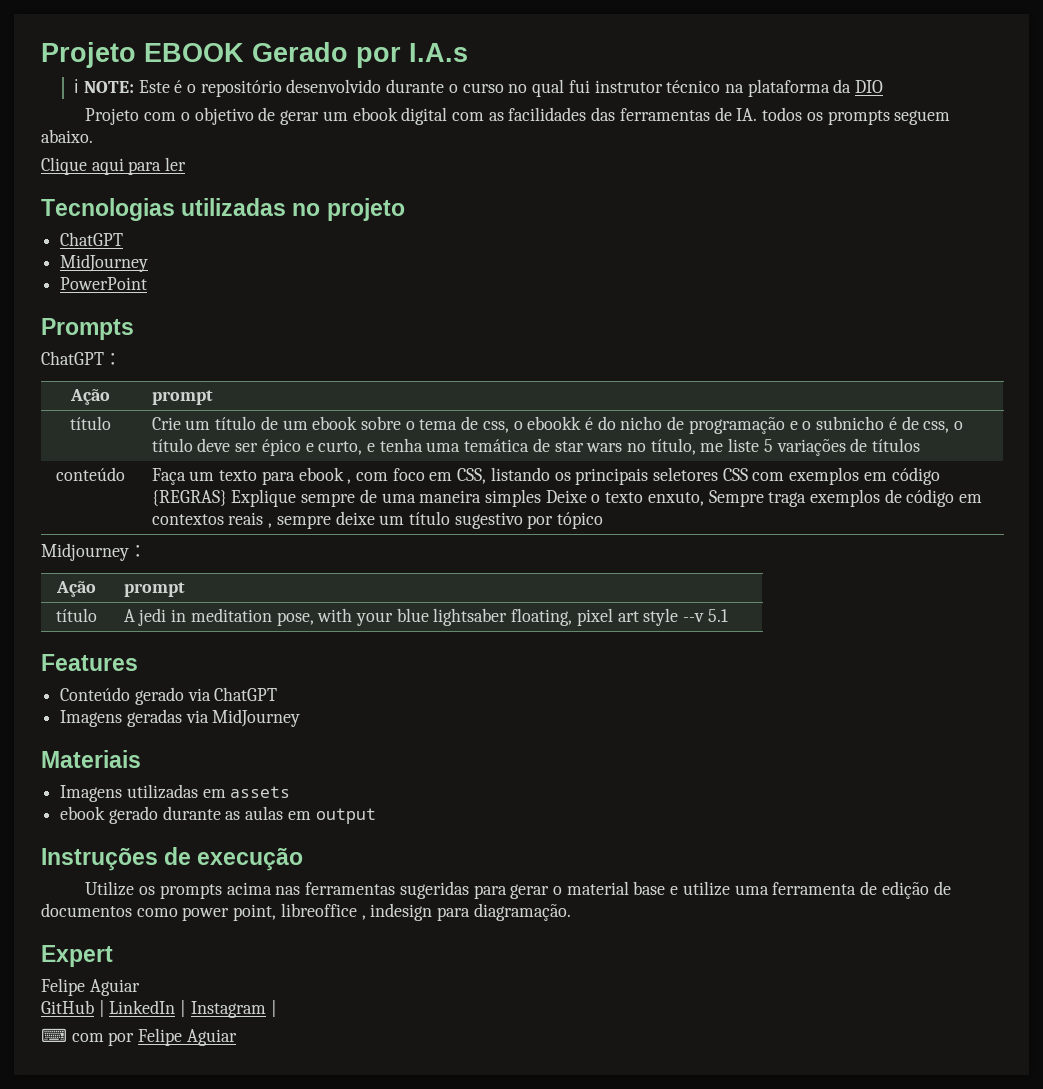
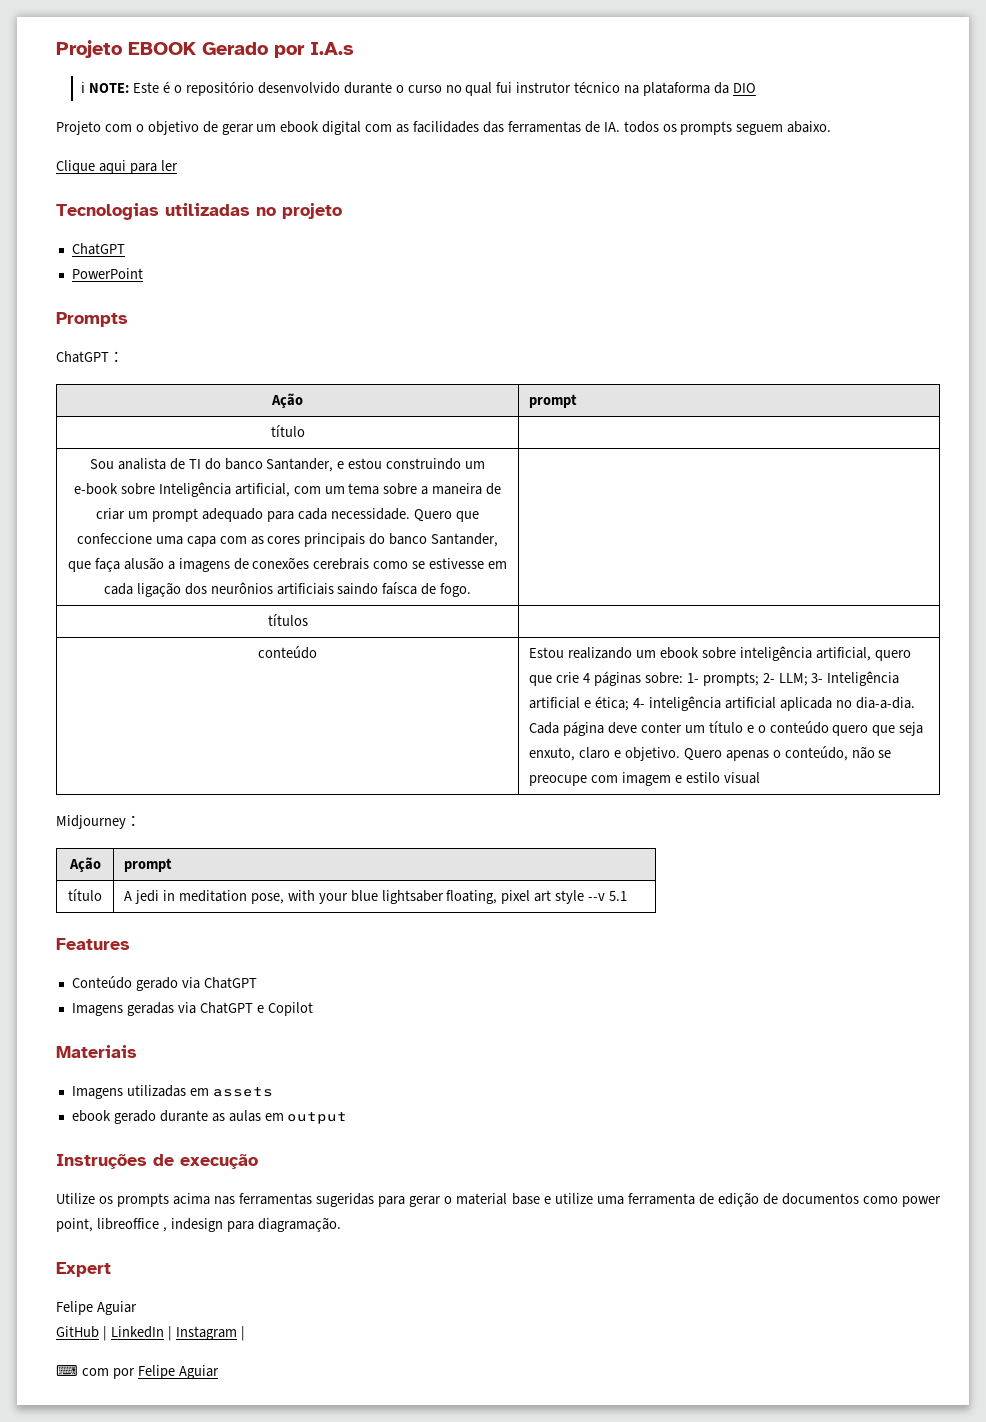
[60,254,149,272] // MidJourney -> (125, 249) none
[151,416,964,434] [151,438,921,456] [55,467,125,481] [151,467,940,485] [151,489,983,507] [151,511,604,529] Crie um título de um ebook sobre o tema de css, o ebookk é do nicho de programação e o subnicho é de css, o título deve ser épico e curto, e tenha uma temática de star wars no título, me liste 5 variações de títulos // conteúdo | Faça um texto para ebook , com foco em CSS, listando os principais seletores CSS com exemplos em código {REGRAS} Explique sempre de uma maneira simples Deixe o texto enxuto, Sempre traga exemplos de código em contextos reais , sempre deixe um título sugestivo por tópico -> [89,458,486,472] [73,482,502,497] [96,508,479,522] [76,533,499,547] [67,557,508,572] [103,582,472,597] [267,614,308,626] [258,646,317,659] [529,646,911,661] [529,671,900,686] [529,696,915,711] [529,721,924,736] [529,746,892,761] [529,772,760,786] // Sou analista de TI do banco Santander, e estou construindo um e-book sobre Inteligência artificial, com um tema sobre a maneira de criar um prompt adequado para cada necessidade. Quero que confeccione uma capa com as cores principais do banco Santander, que faça alusão a imagens de conexões cerebrais como se estivesse em cada ligação dos neurônios artificiais saindo faísca de fogo. | // títulos | // conteúdo | Estou realizando um ebook sobre inteligência artificial, quero que crie 4 páginas sobre: 1- prompts; 2- LLM; 3- Inteligência artificial e ética; 4- inteligência artificial aplicada no dia-a-dia. Cada página deve conter um título e o conteúdo quero que seja enxuto, claro e objetivo. Quero apenas o conteúdo, não se preocupe com imagem e estilo visual
[212,709,301,727] MidJourney -> [199,1002,313,1016] ChatGPT e Copilot

